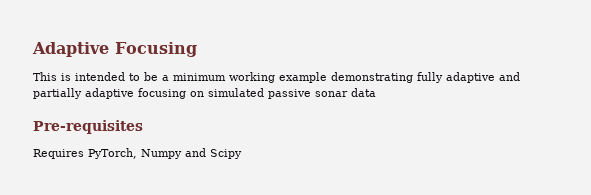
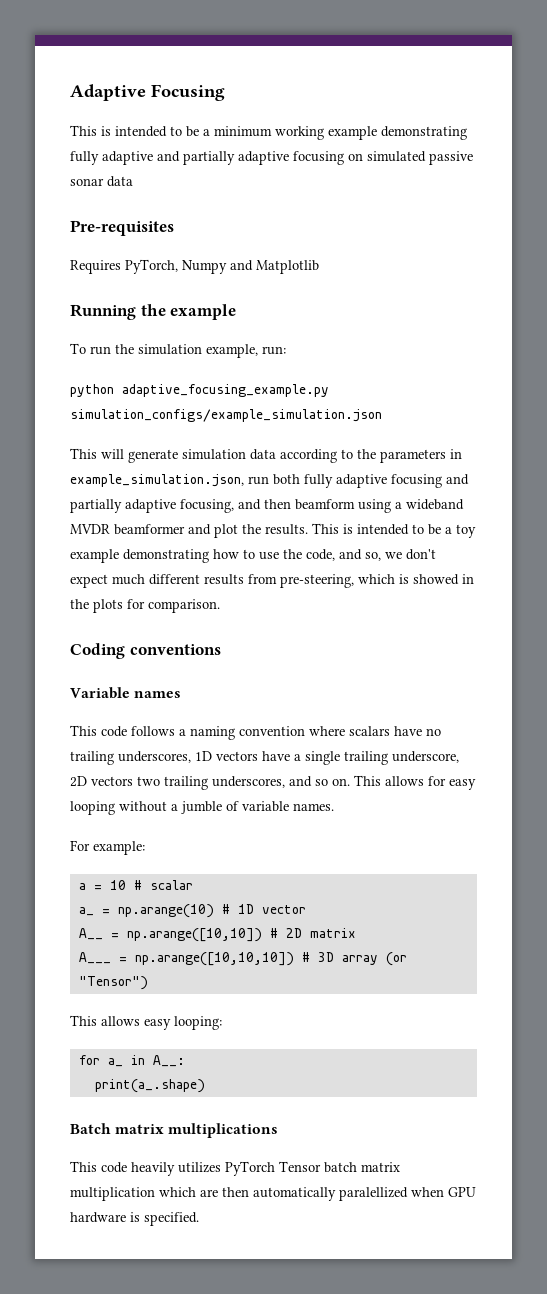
[210,149,242,159] Scipy -> [256,260,319,274] [70,304,237,320] [70,343,286,358] [70,384,329,397] [70,409,382,422] [70,448,462,463] [70,474,469,488] [70,499,464,513] [70,523,476,538] [70,549,436,563] [70,574,474,588] [70,599,220,613] [70,643,221,659] [70,687,182,699] [70,725,441,740] [70,751,459,765] [70,775,476,790] [70,801,334,815] [70,840,145,855] [78,880,193,890] [78,904,306,918] [78,928,356,942] [78,952,407,966] [78,976,148,990] [70,1015,222,1030] [78,1055,185,1067] [94,1079,205,1093] [70,1123,279,1138] [70,1161,400,1176] [70,1187,476,1201] [70,1212,199,1226] Matplotlib // Running the example // To run the simulation example, run: // python adaptive_focusing_example.py simulation_configs/example_simulation.json // This will generate simulation data according to the parameters in example_simulation.json, run both fully adaptive focusing and partially adaptive focusing, and then beamform using a wideband MVDR beamformer and plot the results. This is intended to be a toy example demonstrating how to use the code, and so, we don't expect much different results from pre-steering, which is showed in the plots for comparison. // Coding conventions // Variable names // This code follows a naming convention where scalars have no trailing underscores, 1D vectors have a single trailing underscore, 2D vectors two trailing underscores, and so on. This allows for easy looping without a jumble of variable names. // For example: // a = 10 # scalar // a_ = np.arange(10) # 1D vector // A__ = np.arange([10,10]) # 2D matrix // A___ = np.arange([10,10,10]) # 3D array (or "Tensor") // This allows easy looping: // for a_ in A__: // print(a_.shape) // Batch matrix multiplications // This code heavily utilizes PyTorch Tensor batch matrix multiplication which are then automatically paralellized when GPU hardware is specified.

